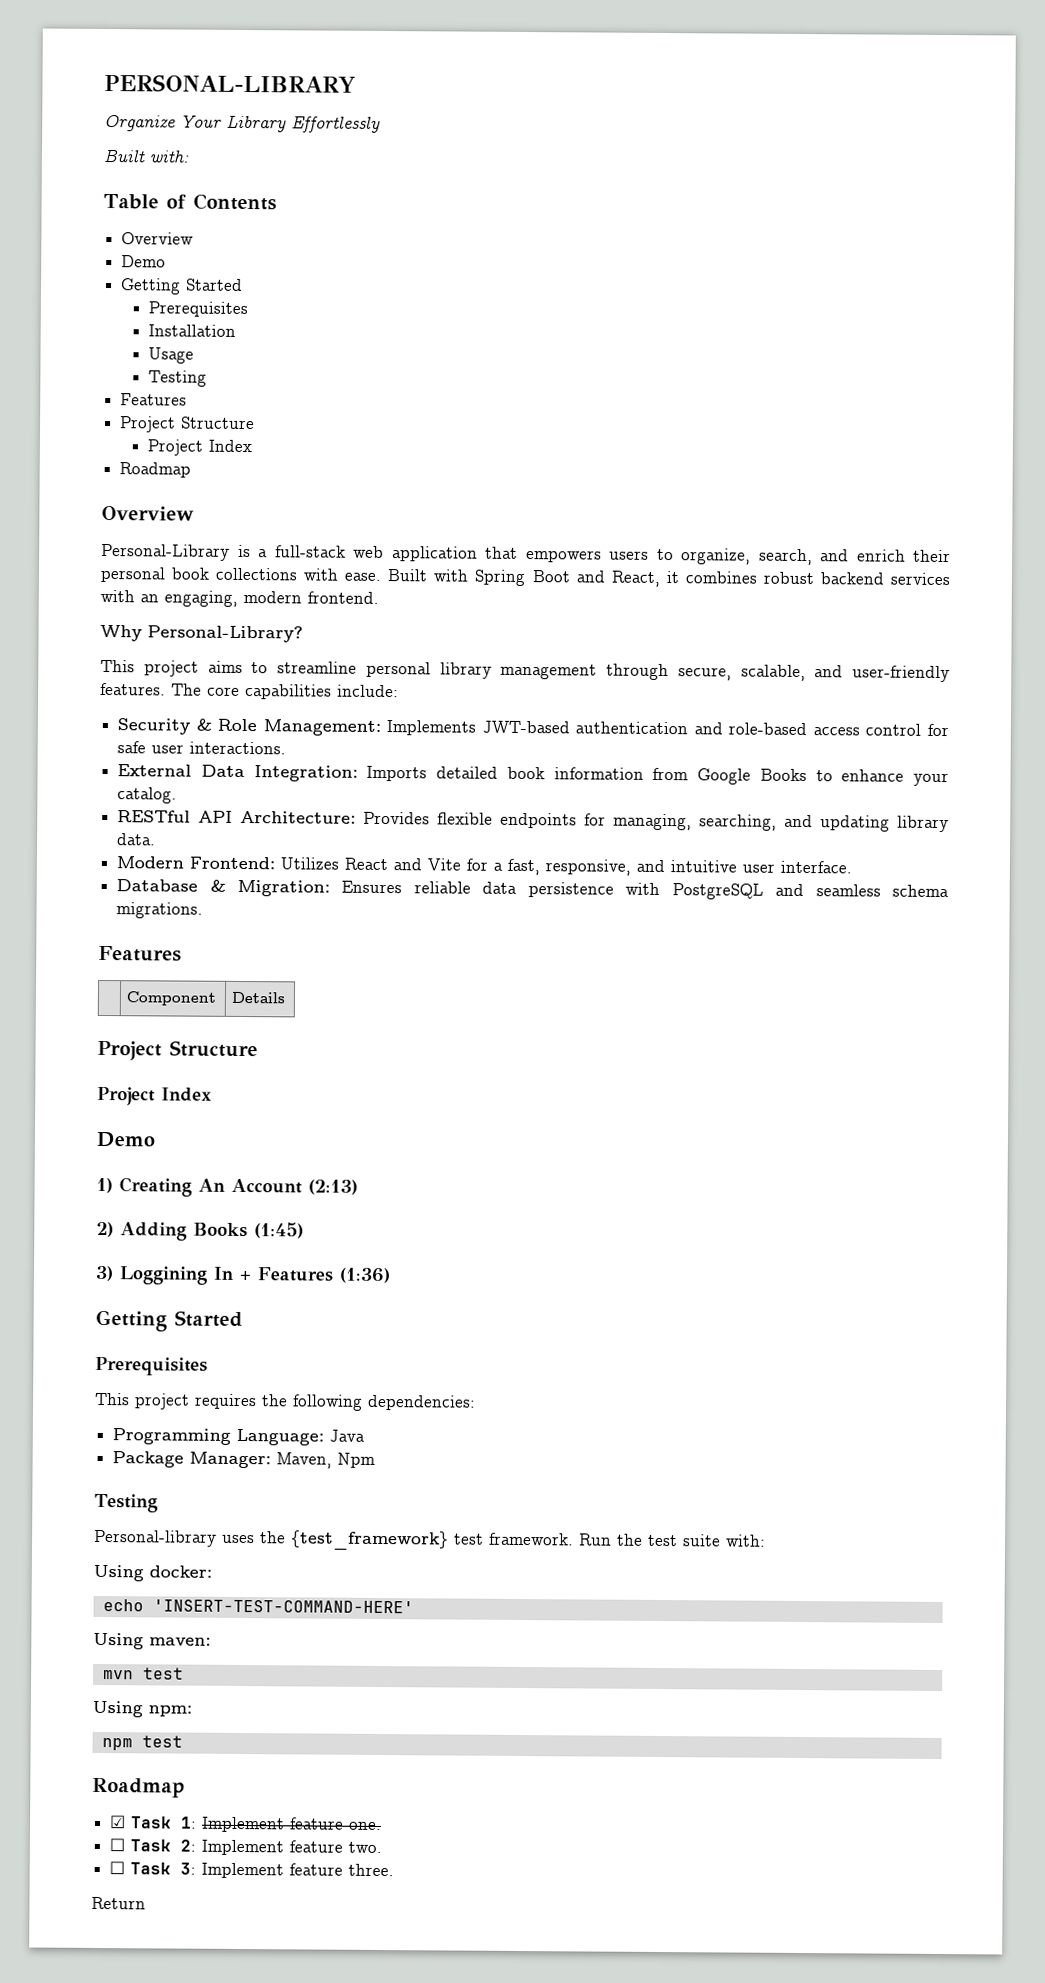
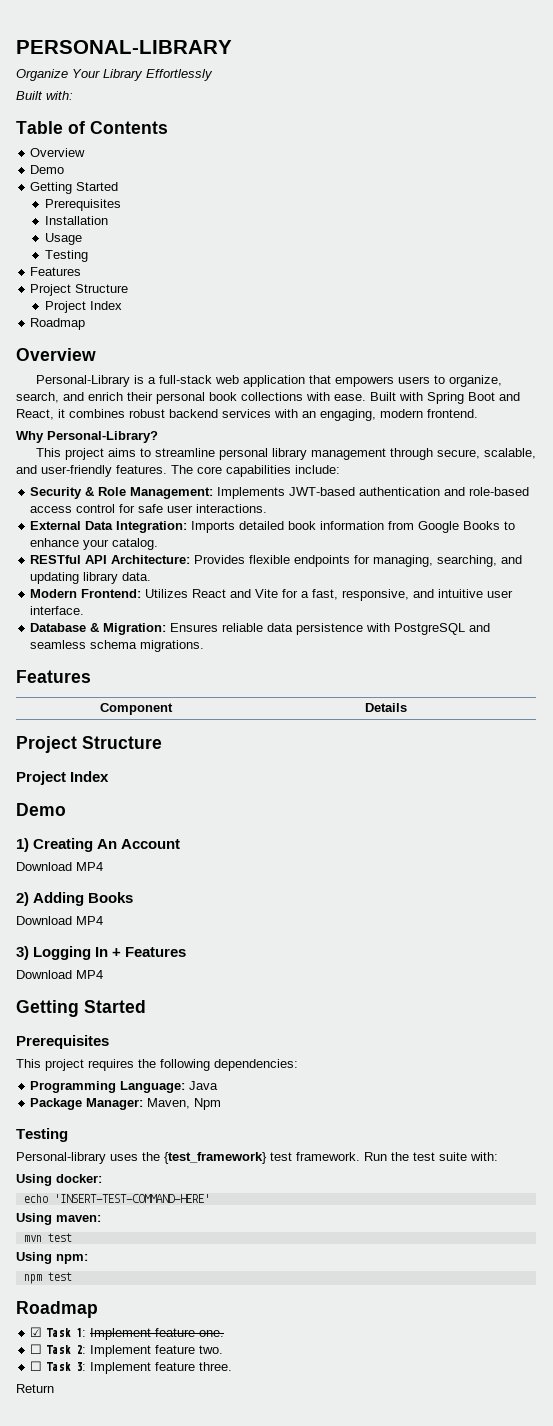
[308,1179,358,1195] (2:13) -> [16,862,103,871] // Download MP4
[254,1222,304,1239] (1:45) -> [16,916,103,925] // Download MP4
[119,1266,208,1285] Loggining -> [33,946,92,960] Logging
[339,1267,391,1284] (1:36) -> [16,970,103,979] // Download MP4

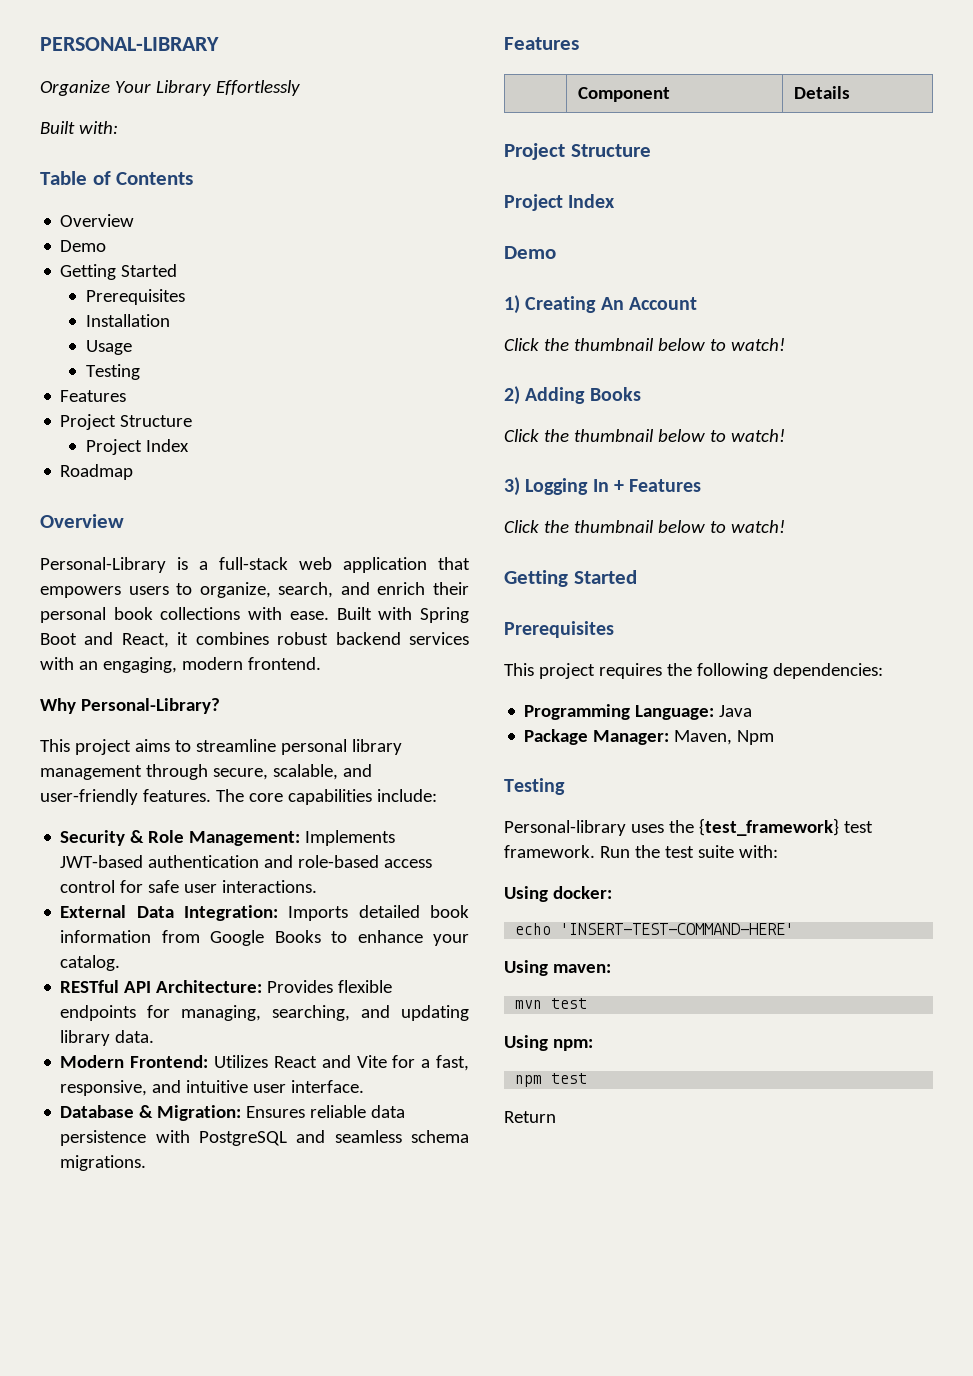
[16,862,103,871] [16,892,134,906] [16,916,103,925] Download MP4 // 2) Adding Books // Download MP4 -> [504,338,785,351] [504,386,641,405] [504,429,785,442] Click the thumbnail below to watch! // 2) Adding Books // Click the thumbnail below to watch!
[16,970,103,979] Download MP4 -> [504,520,785,533] Click the thumbnail below to watch!
[16,1301,98,1318] [30,1327,225,1340] [30,1344,224,1357] [30,1361,233,1374] // Roadmap // ☑ Task 1: Implement feature one. // ☐ Task 2: Implement feature two. // ☐ Task 3: Implement feature three. -> (588, 1078) none

